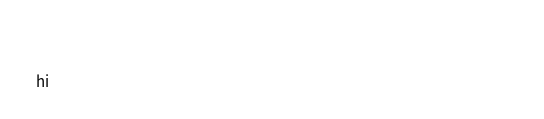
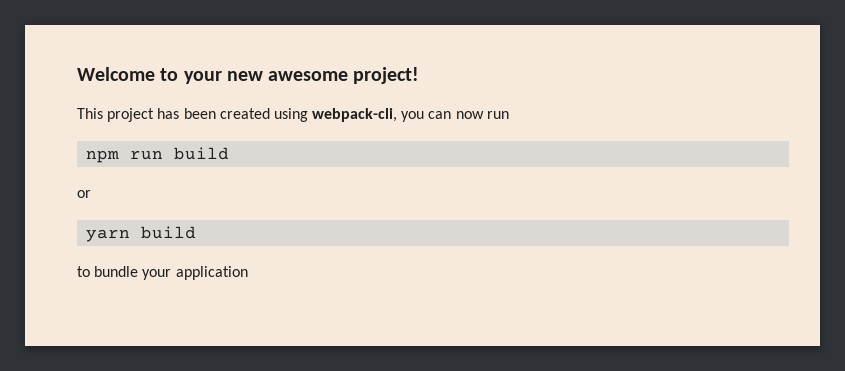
[36,74,49,87] hi -> [77,67,420,84] [77,108,509,122] [86,147,230,163] [77,190,91,198] [86,226,197,242] [77,266,248,280] Welcome to your new awesome project! // This project has been created using webpack-cli, you can now run // npm run build // or // yarn build // to bundle your application

